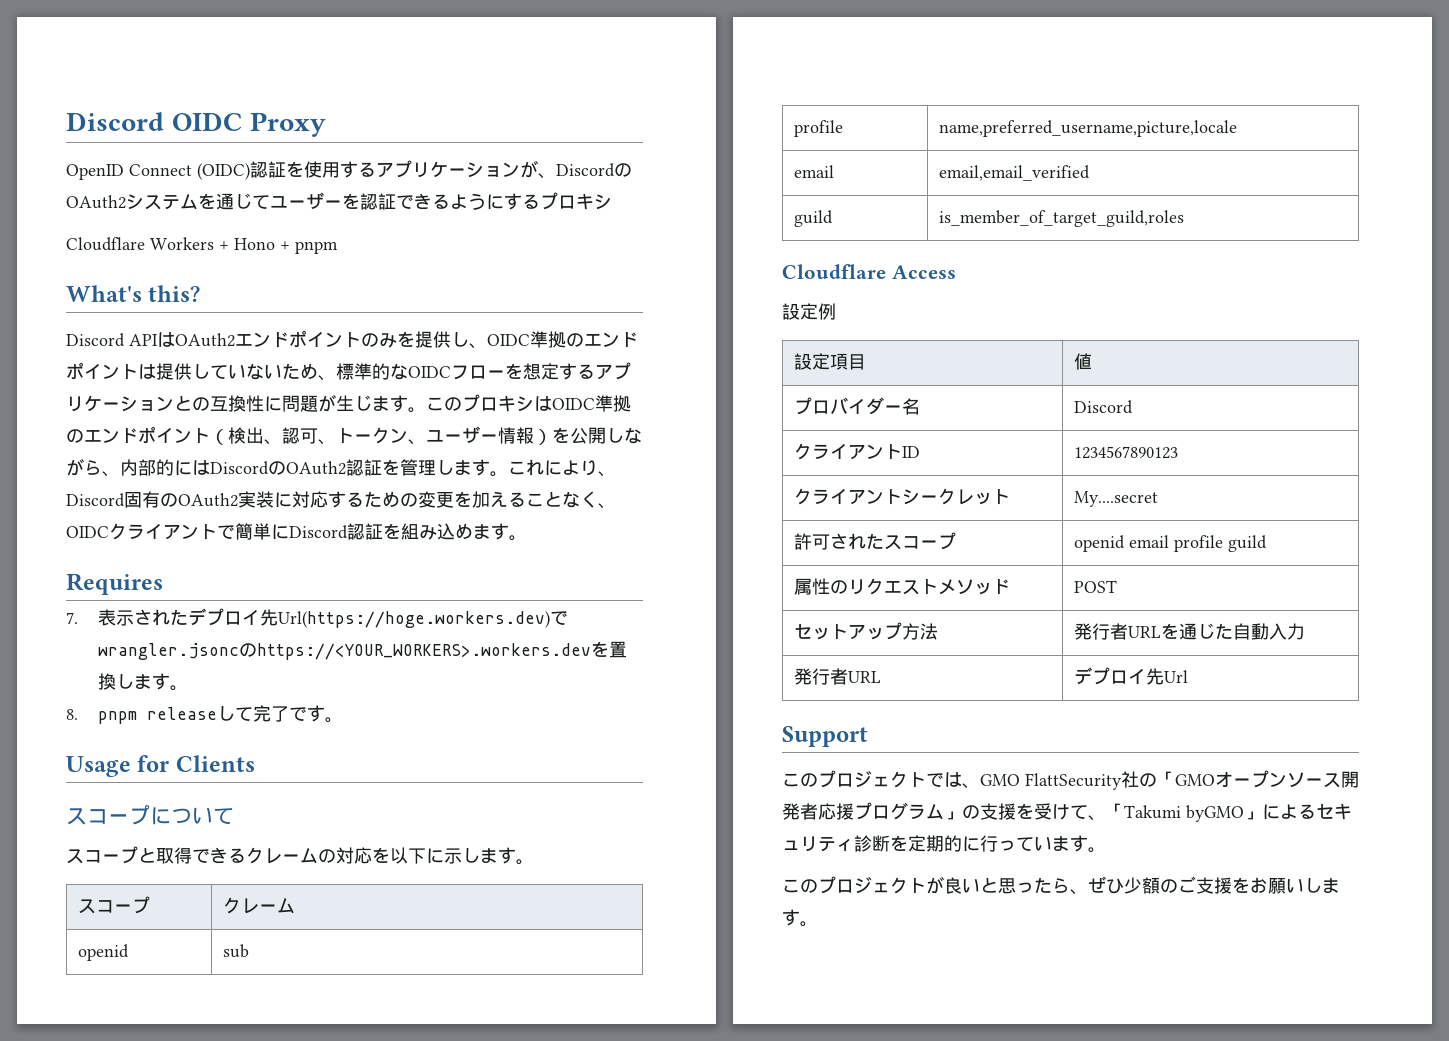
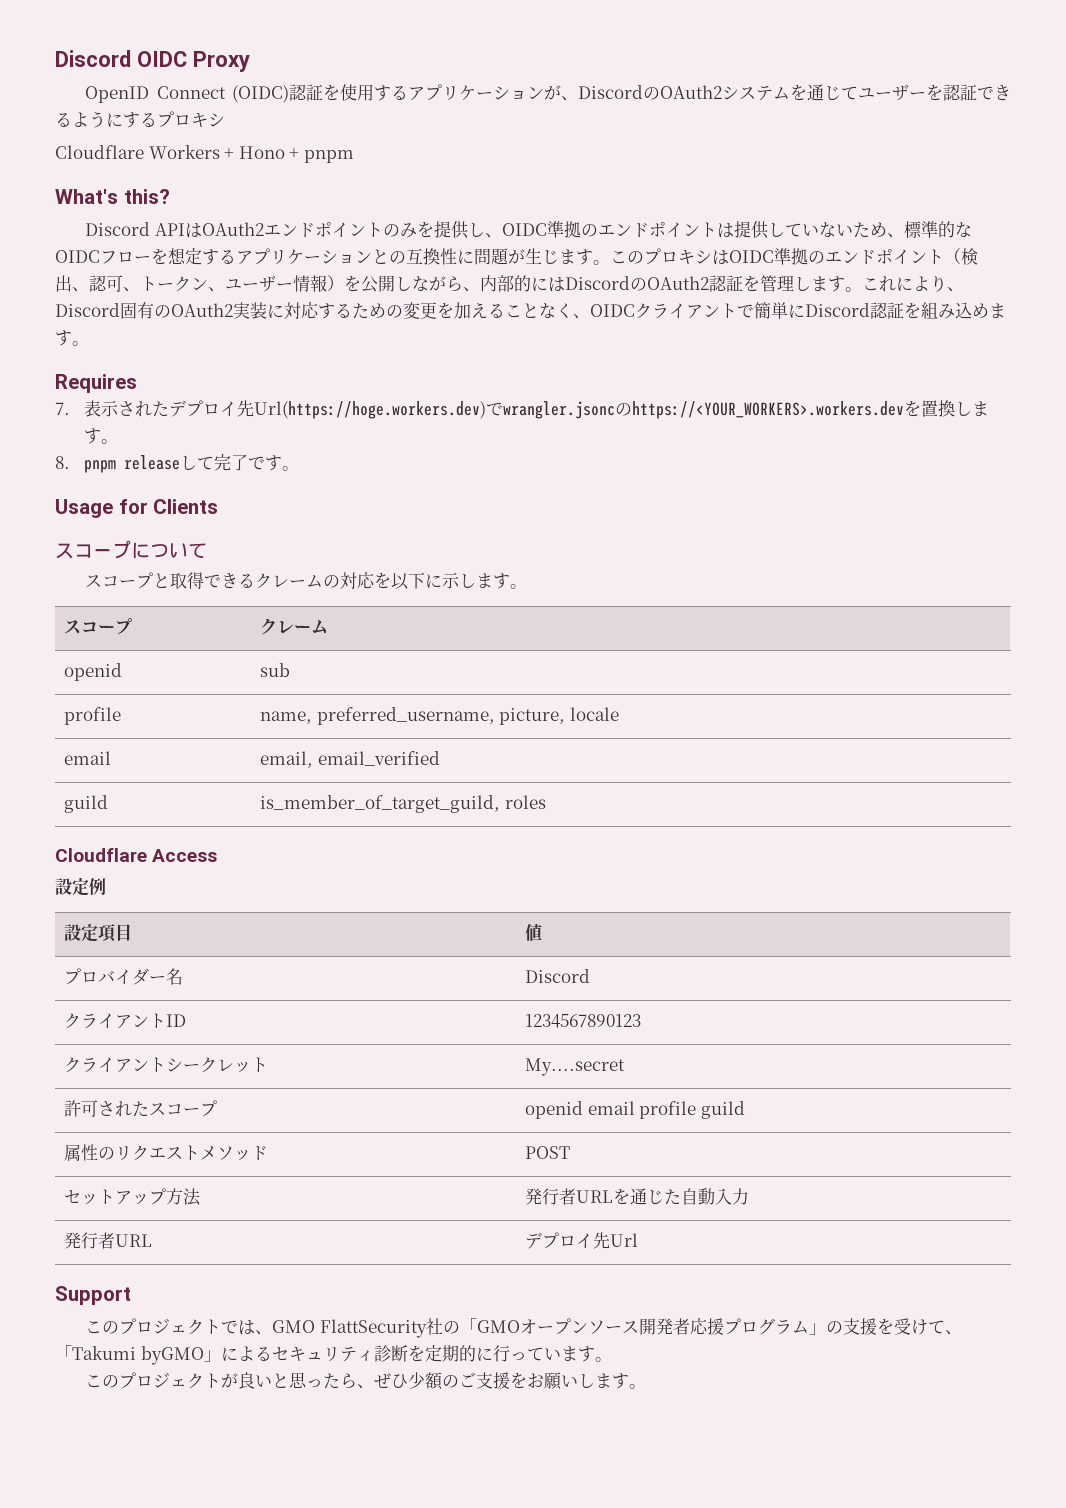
[938,120,1237,137] name,preferred_username,picture,locale -> [259,707,619,725] name, preferred_username, picture, locale
[938,165,1090,181] email,email_verified -> [259,751,440,768] email, email_verified
[938,210,1184,227] is_member_of_target_guild,roles -> [259,795,546,813] is_member_of_target_guild, roles

